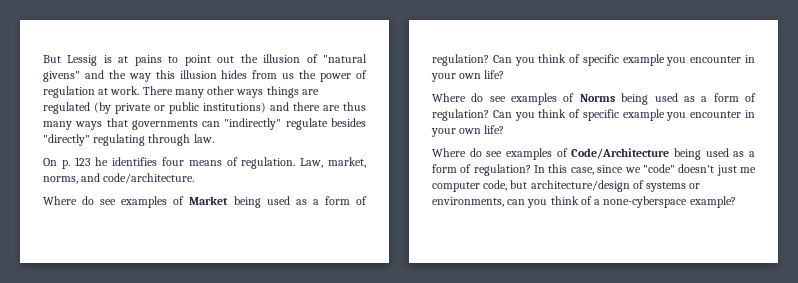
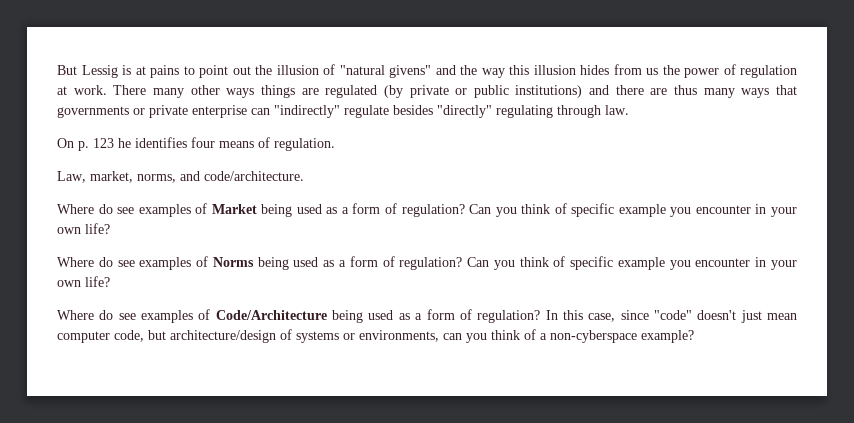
(198, 125) none -> [133,105,247,118] or private enterprise
(296, 163) none -> (335, 144) //
[624,167,641,173] we -> (649, 315) none
[740,167,756,173] me -> [767,313,798,320] mean
[603,196,688,208] none-cyberspace -> [550,330,637,343] non-cyberspace

